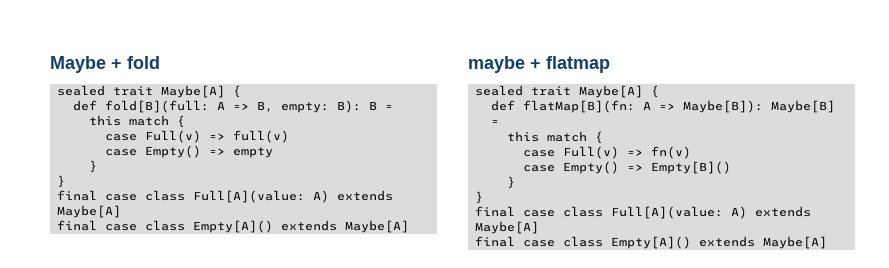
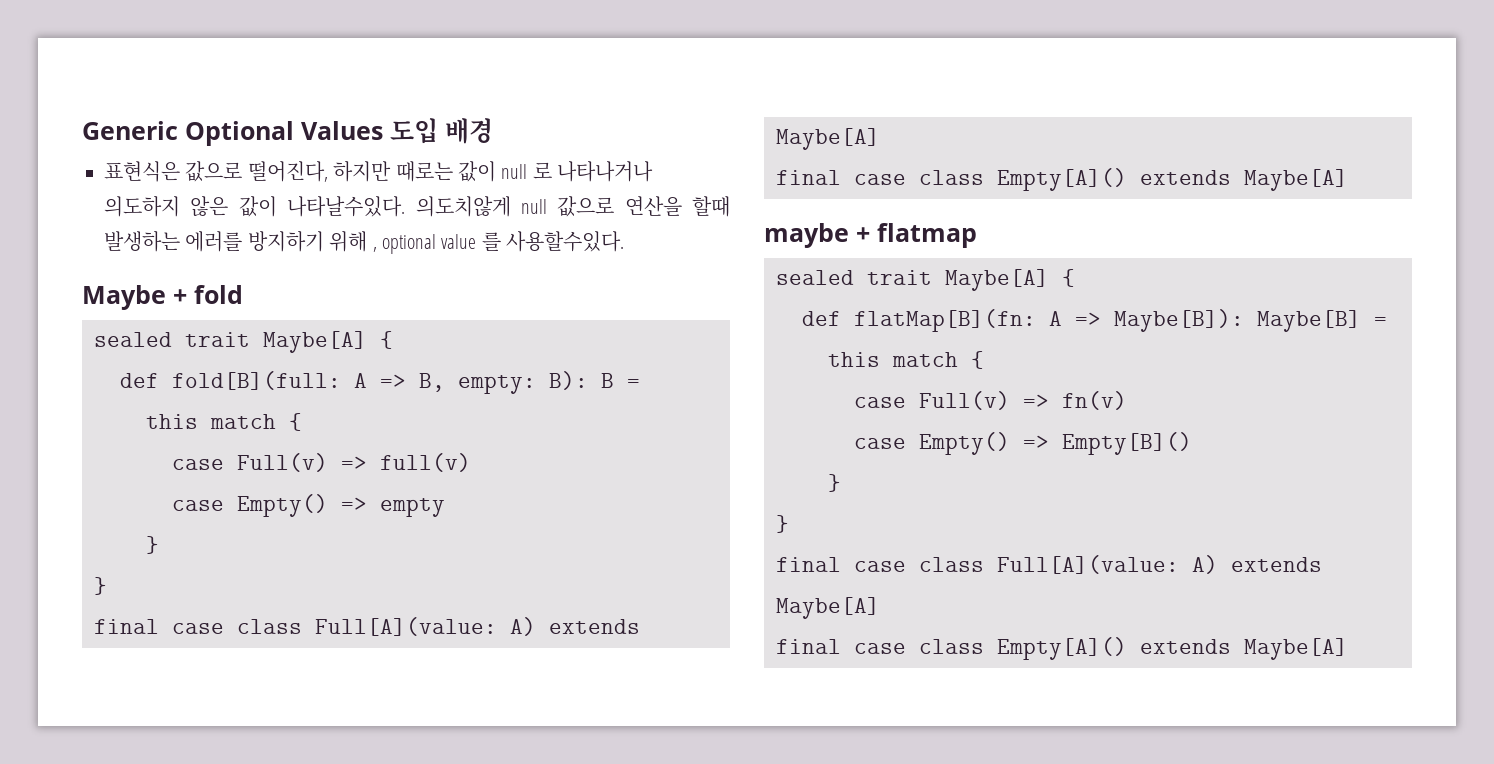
(50, 64) none -> [82,118,493,146] [104,161,654,182] [104,196,730,217] [104,231,625,254] Generic Optional Values 도입 배경 // 표현식은 값으로 떨어진다, 하지만 때로는 값이 null 로 나타나거나 의도하지 않은 값이 나타날수있다. 의도치않게 null 값으로 연산을 할때 발생하는 에러를 방지하기 위해 , optional value 를 사용할수있다. //

